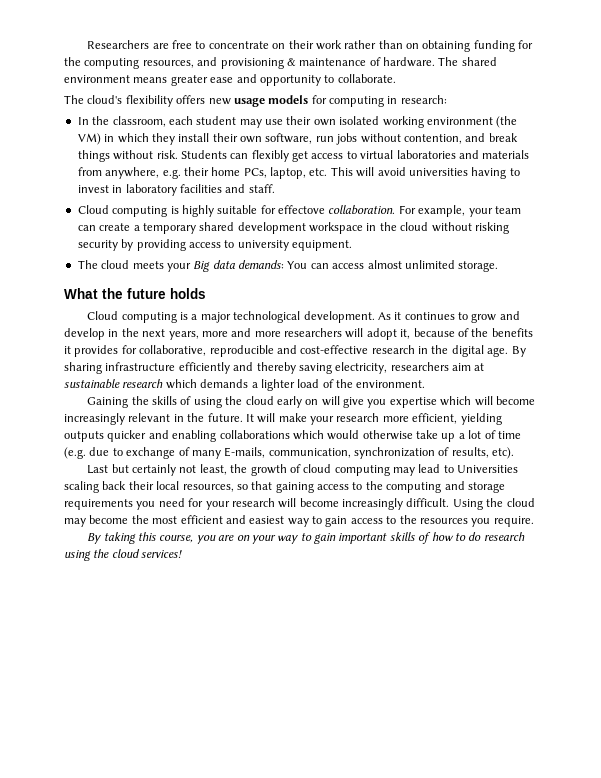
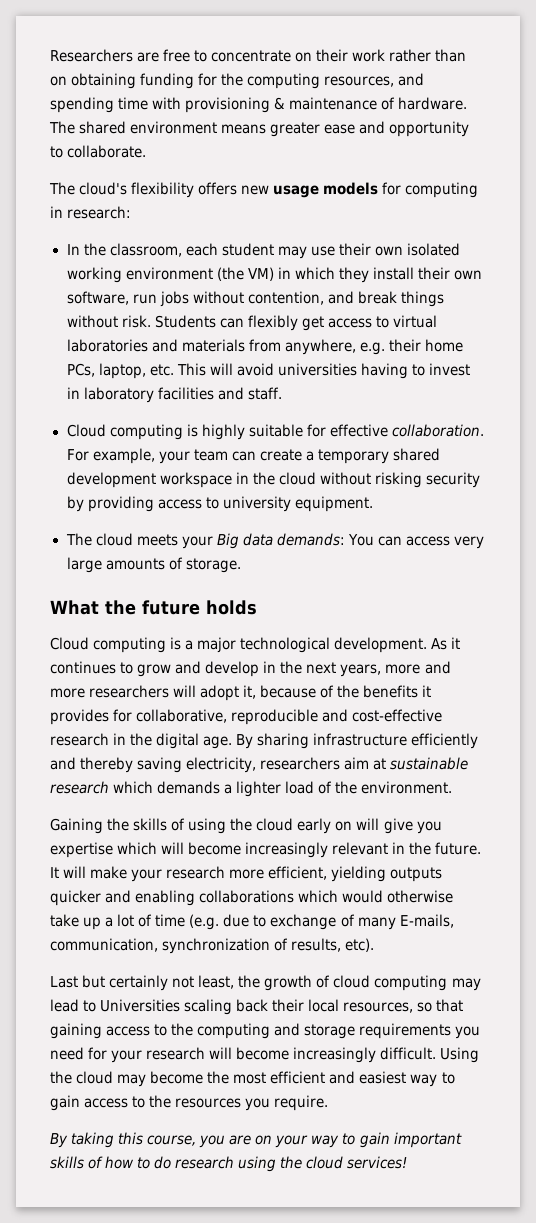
(218, 61) none -> [50,97,182,113] spending time with
[278,205,325,214] effectove -> [329,424,388,437] effective
[367,260,455,269] almost unlimited -> [453,536,484,549] [66,557,183,573] very large amounts of

